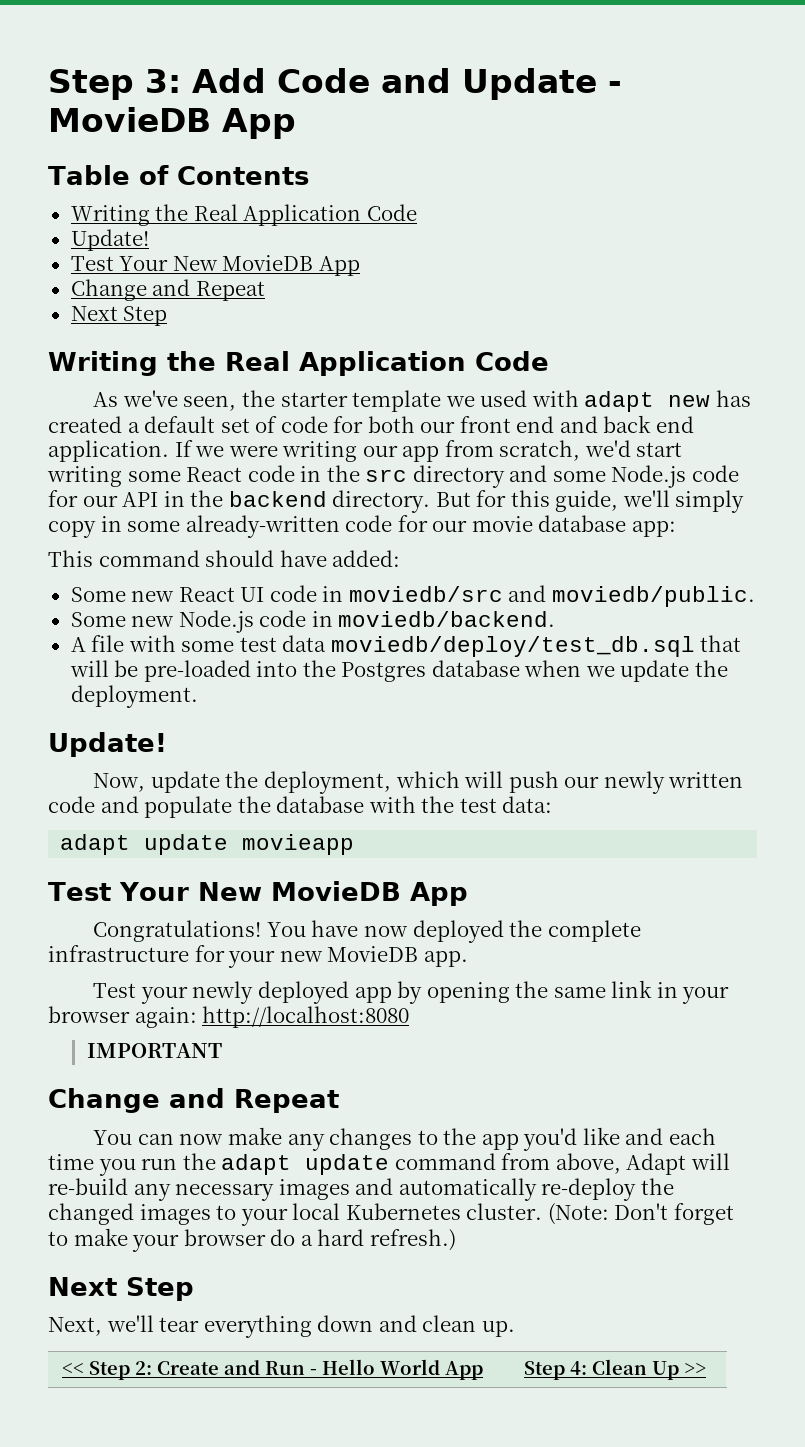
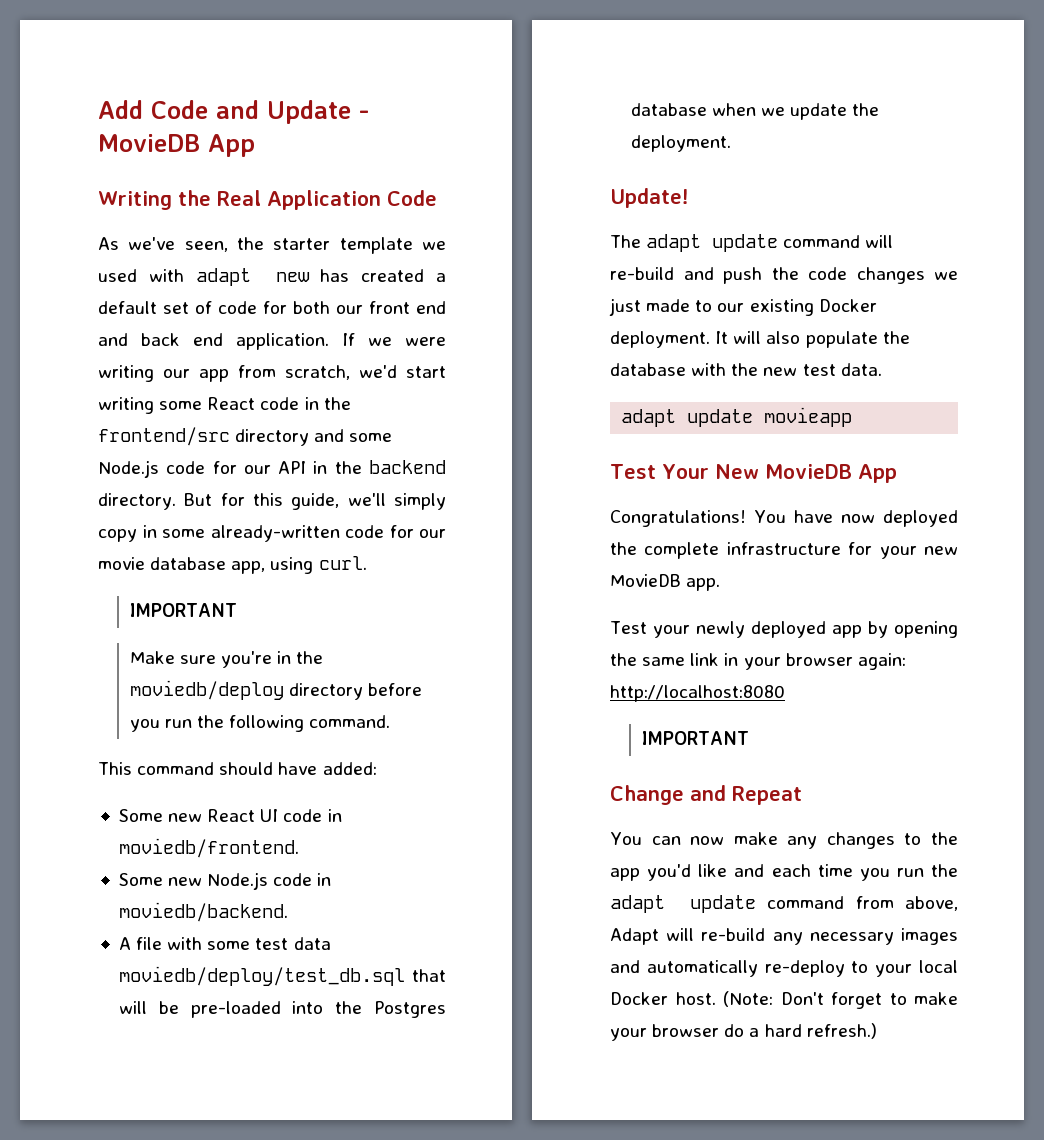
[48,69,181,100] Step 3: -> (98, 109) none
[48,165,309,185] [70,204,417,226] [70,229,149,251] [70,255,360,276] [70,279,265,301] [70,306,168,326] // Table of Contents // Writing the Real Application Code // Update! // Test Your New MovieDB App // Change and Repeat // Next Step -> (255, 145) none
[365,469,408,482] src -> [98,427,230,446] frontend/src
[631,521,676,537] app: -> [231,556,367,574] [129,603,237,617] [129,651,324,668] [129,680,423,700] [129,715,391,732] app, using curl. // IMPORTANT // Make sure you're in the moviedb/deploy directory before you run the following command.
[348,585,755,607] moviedb/src and moviedb/public. -> [118,838,299,858] moviedb/frontend.
[93,771,744,794] [48,796,139,813] Now, update the deployment, which will push our newly written code and -> [610,234,894,252] [610,267,958,284] [609,298,877,316] [610,331,801,348] The adapt update command will re-build and push the code changes we just made to our existing Docker deployment. It will also
[459,796,553,813] test data: -> [763,363,882,376] new test data.
[640,1178,674,1195] [48,1203,211,1225] the changed images -> (845, 968) none
[345,1203,543,1220] Kubernetes cluster. -> [610,992,716,1005] Docker host.
[48,1277,194,1301] [48,1315,515,1338] [61,1359,483,1380] [523,1359,706,1380] // Next Step // Next, we'll tear everything down and clean up. // << Step 2: Create and Run - Hello World App | Step 4: Clean Up >> -> (877, 1031) none

